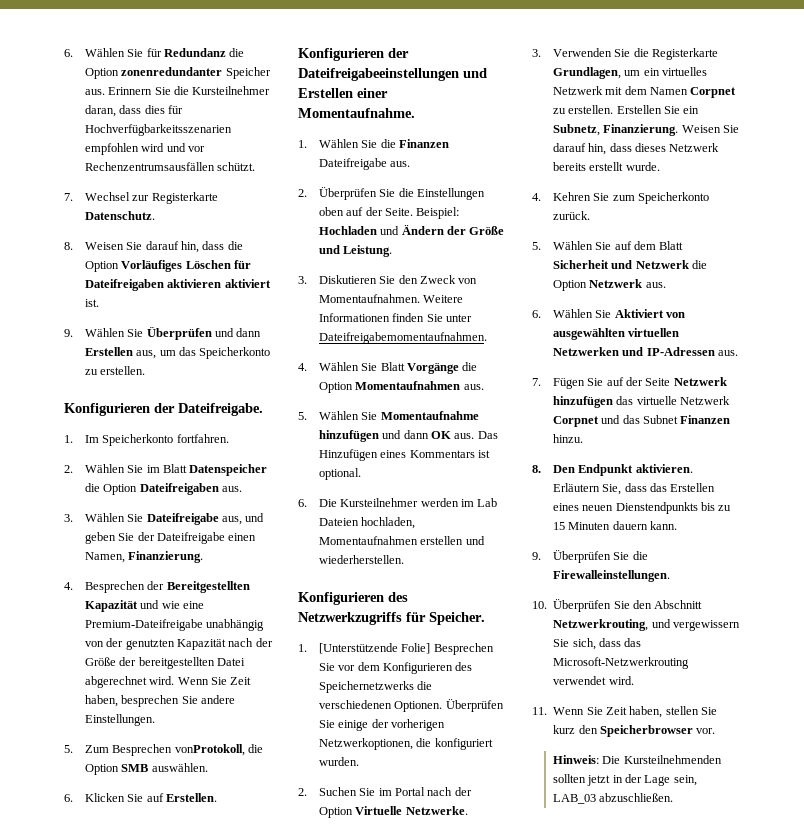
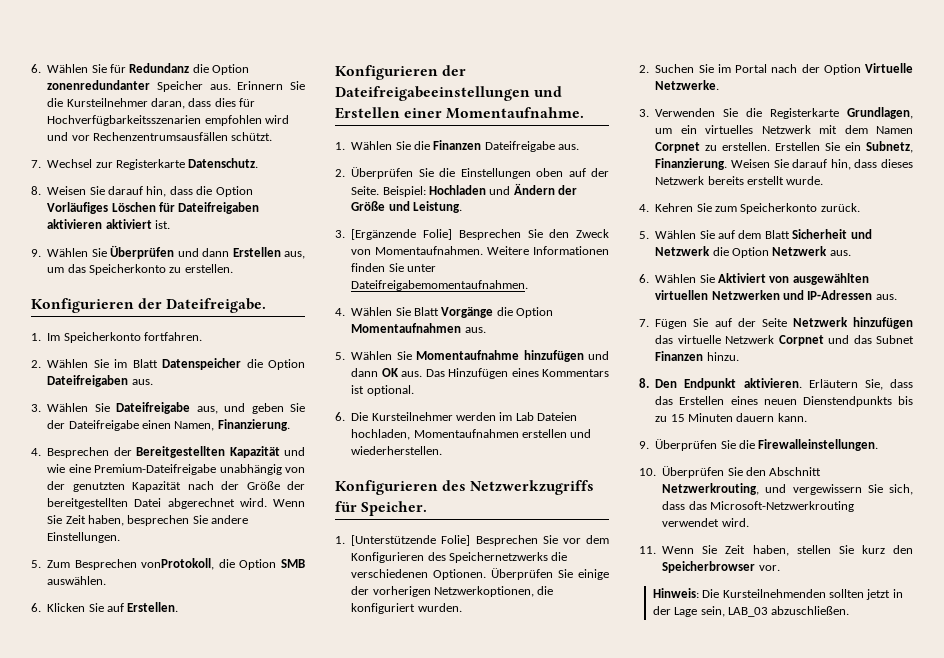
[318,275,377,284] Diskutieren -> [351,229,521,240] [Ergänzende Folie] Besprechen

